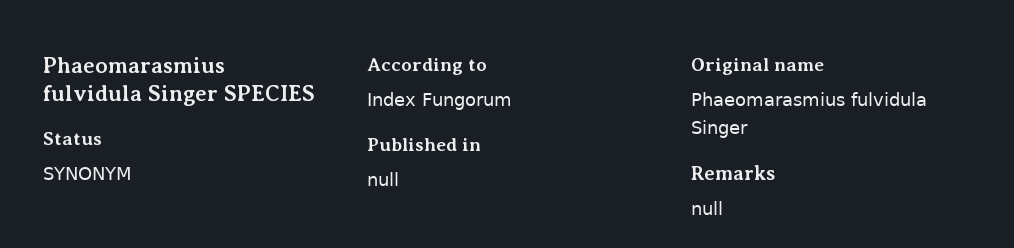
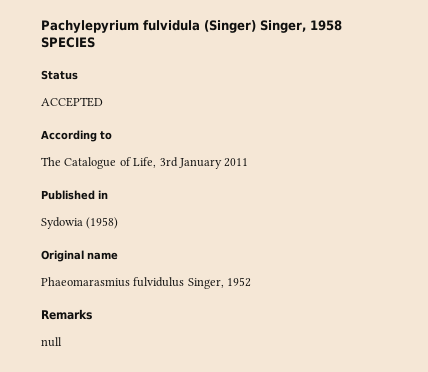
[43,57,225,73] [43,85,218,106] Phaeomarasmius fulvidula Singer -> [41,20,342,33] Pachylepyrium fulvidula (Singer) Singer, 1958
[43,167,132,180] SYNONYM -> [41,97,103,107] ACCEPTED
[367,92,512,110] Index Fungorum -> [41,157,249,169] The Catalogue of Life, 3rd January 2011
[367,172,399,186] null -> [41,217,119,229] Sydowia (1958)
[851,92,927,106] [691,120,748,138] fulvidula Singer -> [133,277,252,289] fulvidulus Singer, 1952

